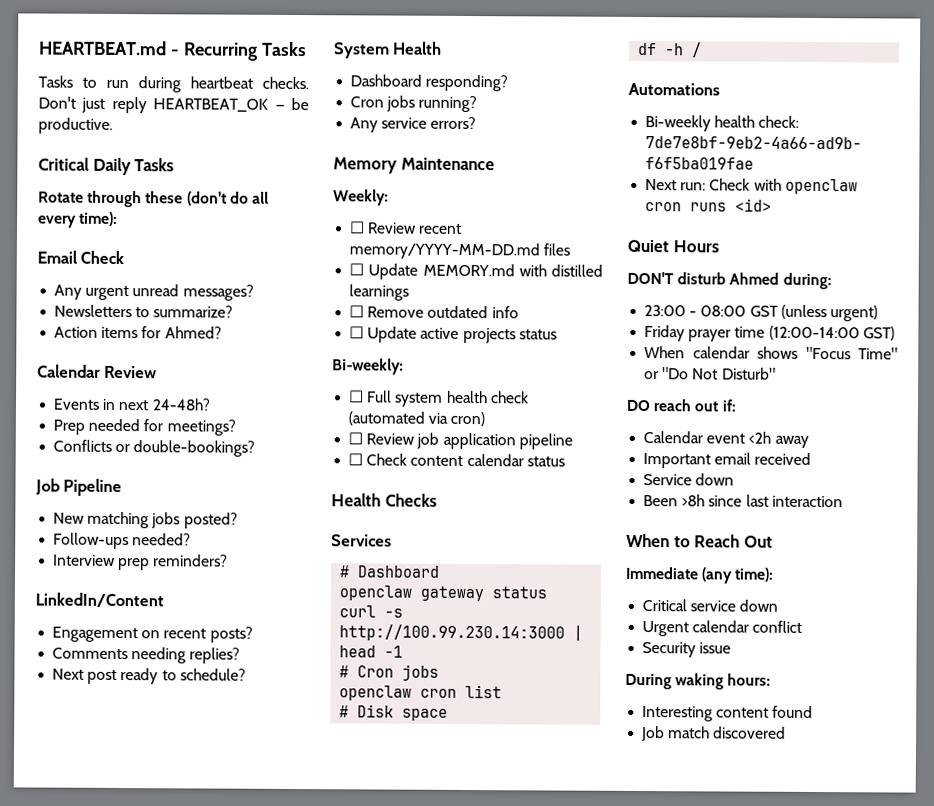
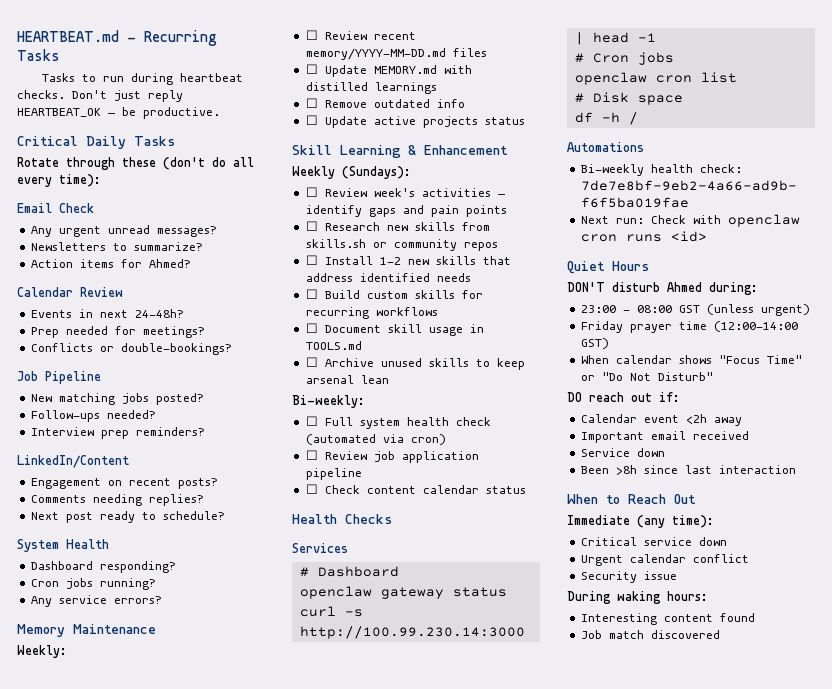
(557, 334) none -> [292,145,508,158] [292,166,411,179] [305,187,506,197] [305,205,507,217] [305,221,490,231] [305,239,498,251] [305,255,511,265] [305,273,471,282] [305,289,483,299] [305,307,438,319] [305,323,484,336] [305,341,362,350] [305,357,525,370] [305,375,389,384] // Skill Learning & Enhancement // Weekly (Sundays): // ☐ Review week's activities — identify gaps and pain points // ☐ Research new skills from skills.sh or community repos // ☐ Install 1-2 new skills that address identified needs // ☐ Build custom skills for recurring workflows // ☐ Document skill usage in TOOLS.md // ☐ Archive unused skills to keep arsenal lean

